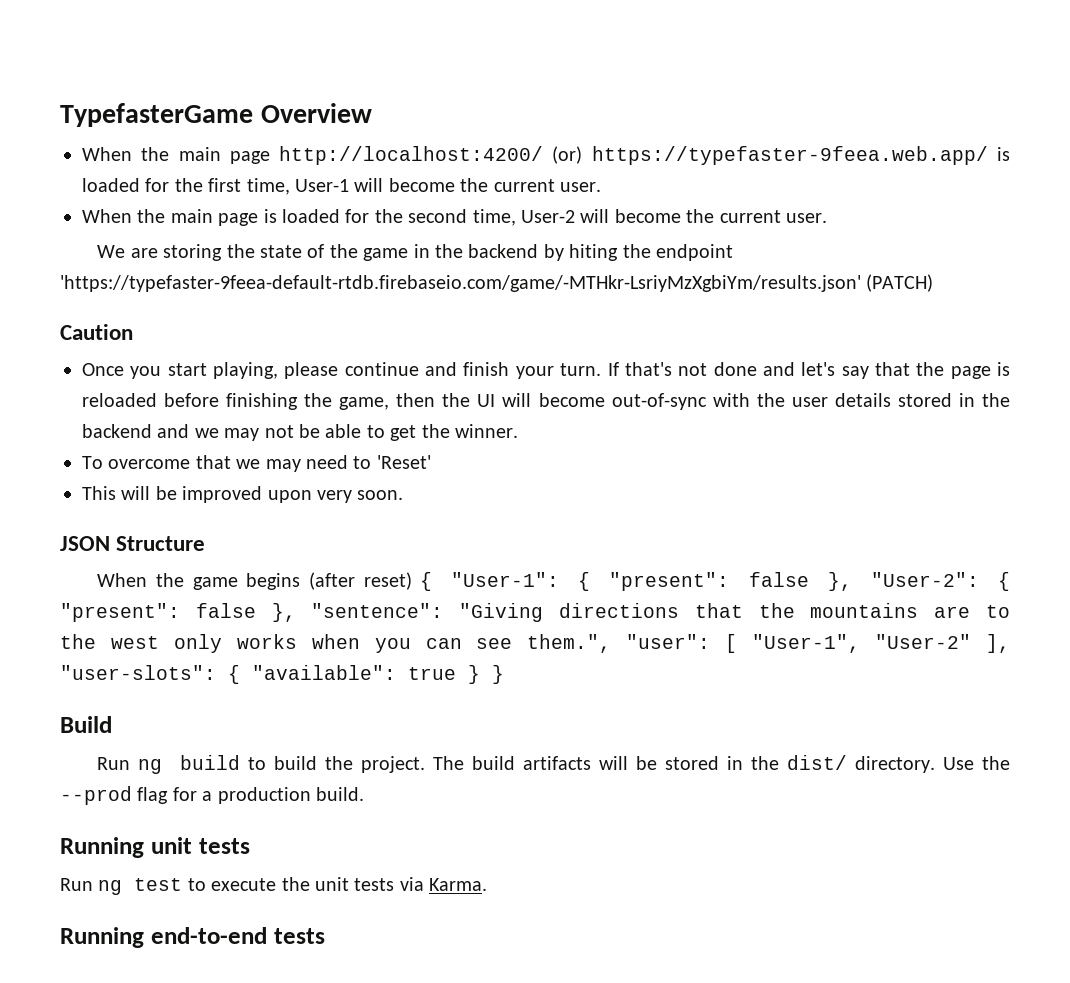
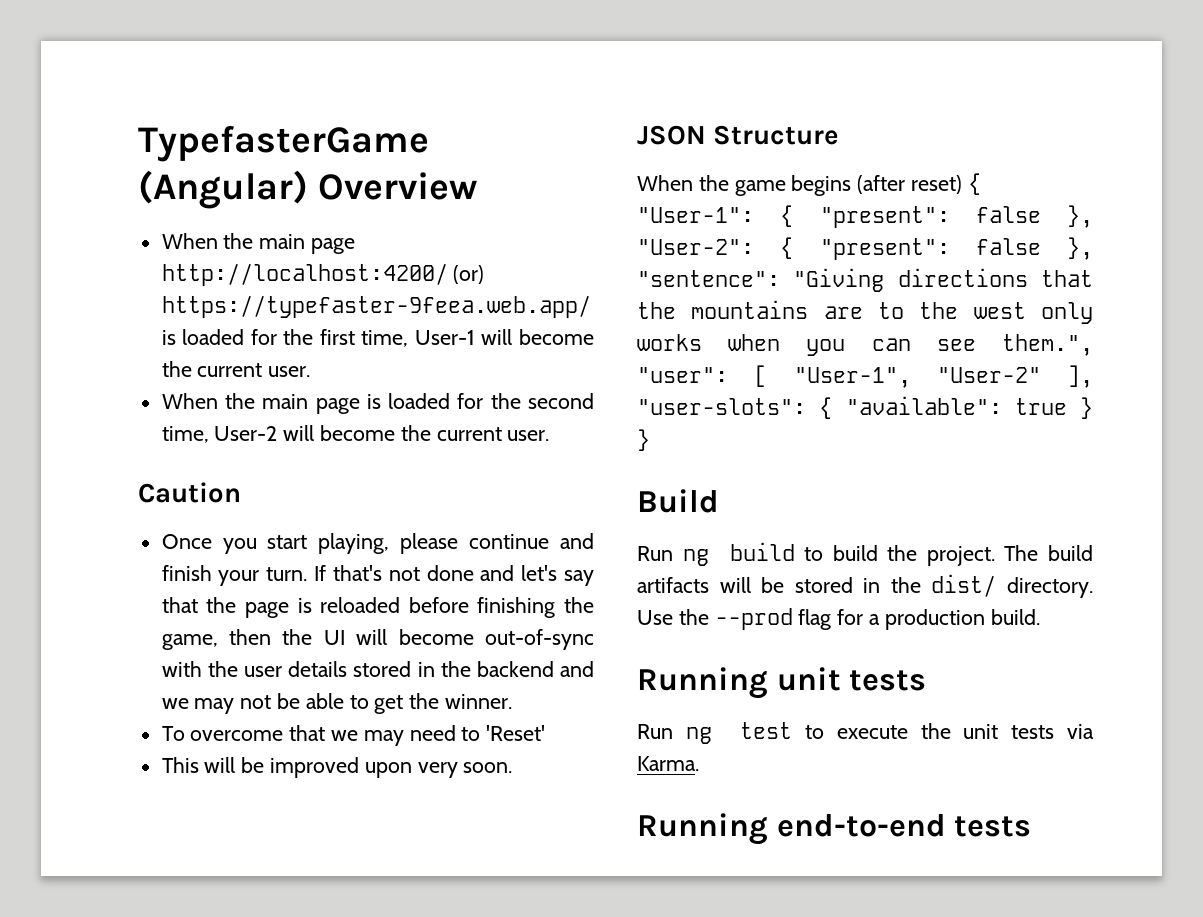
(253, 115) none -> [138,170,308,209] (Angular)
[97,244,734,261] [60,274,934,292] // We are storing the state of the game in the backend by hiting the endpoint 'https://typefaster-9feea-default-rtdb.firebaseio.com/game/-MTHkr-LsriyMzXgbiYm/results.json' (PATCH) -> (550, 435) none

